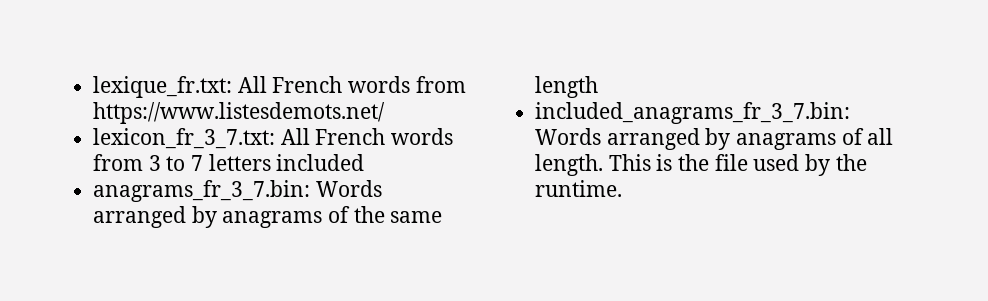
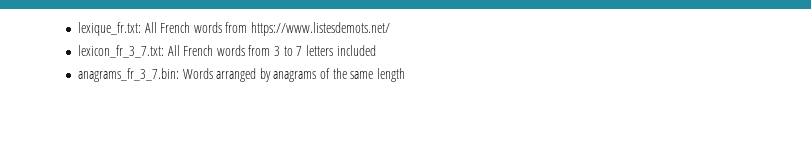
[535,102,851,124] [535,128,894,150] [535,154,867,176] [535,180,623,197] // included_anagrams_fr_3_7.bin: Words arranged by anagrams of all length. This is the file used by the runtime. -> (406, 75) none

